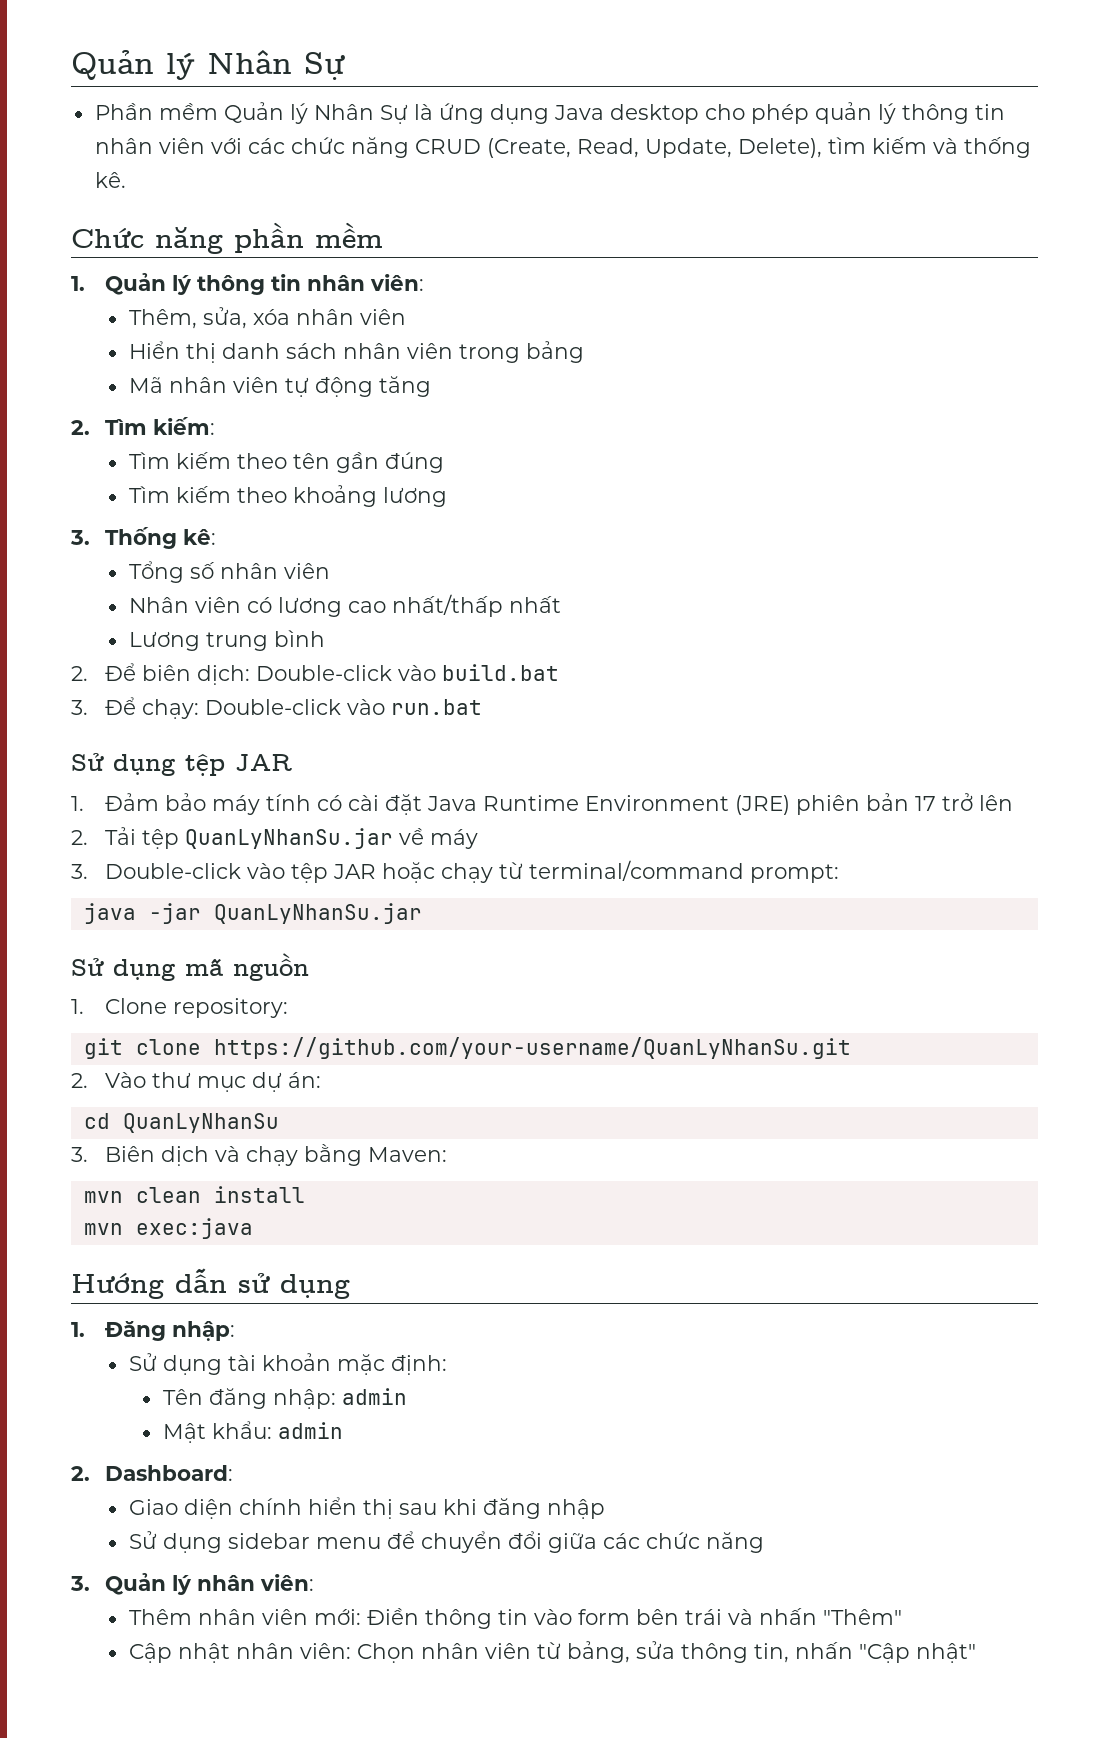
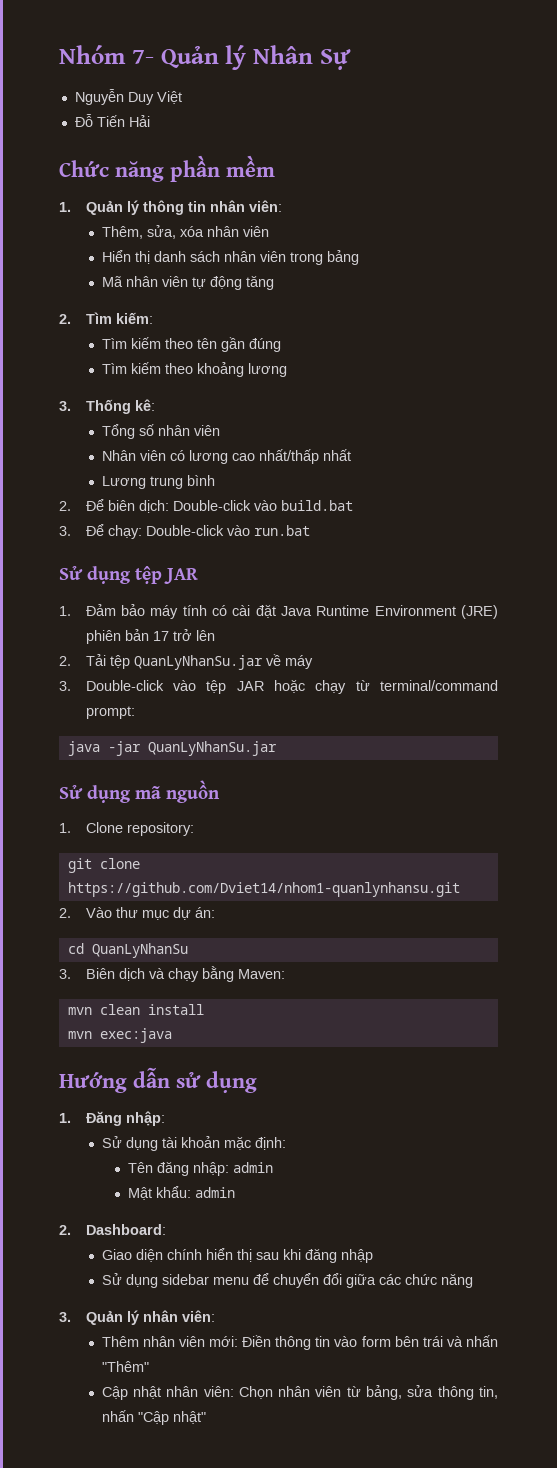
(71, 65) none -> [59,45,154,64] Nhóm 7-
[94,102,1005,124] [94,137,1031,158] [94,172,126,188] Phần mềm Quản lý Nhân Sự là ứng dụng Java desktop cho phép quản lý thông tin nhân viên với các chức năng CRUD (Create, Read, Update, Delete), tìm kiếm và thống kê. -> [74,89,182,105] [74,114,150,127] Nguyễn Duy Việt // Đỗ Tiến Hải
[213,1037,851,1059] https://github.com/your-username/QuanLyNhanSu.git -> [67,882,460,897] https://github.com/Dviet14/nhom1-quanlynhansu.git

